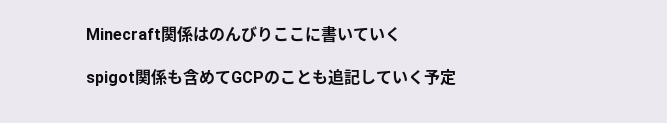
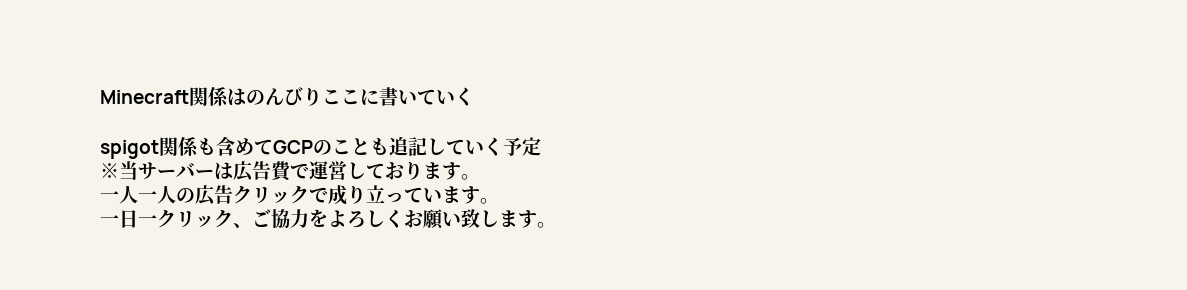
(456, 77) none -> [100,161,480,182] [100,185,499,206] [100,209,556,229] // ※当サーバーは広告費で運営しております。 // 一人一人の広告クリックで成り立っています。 // 一日一クリック、ご協力をよろしくお願い致します。

